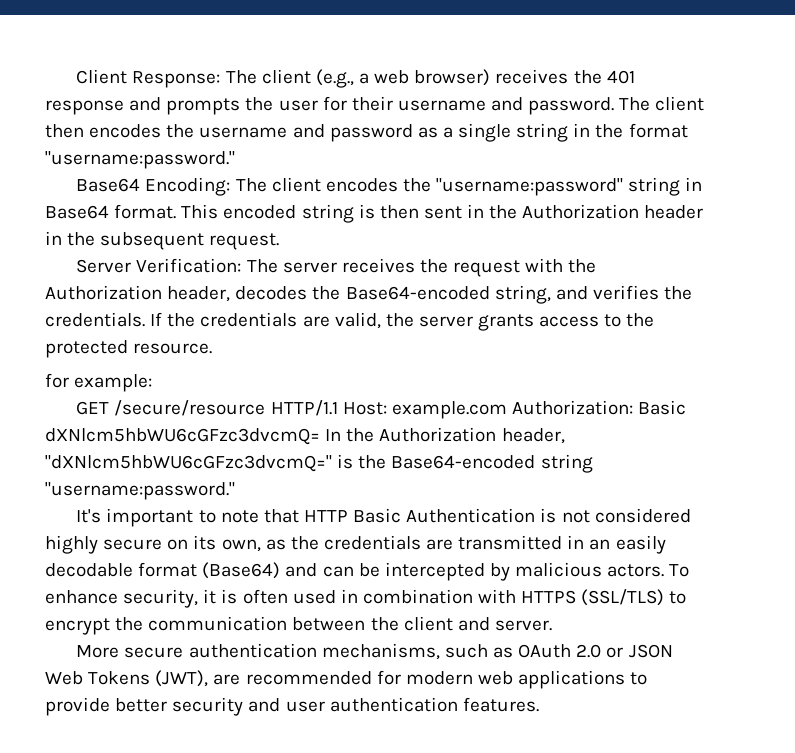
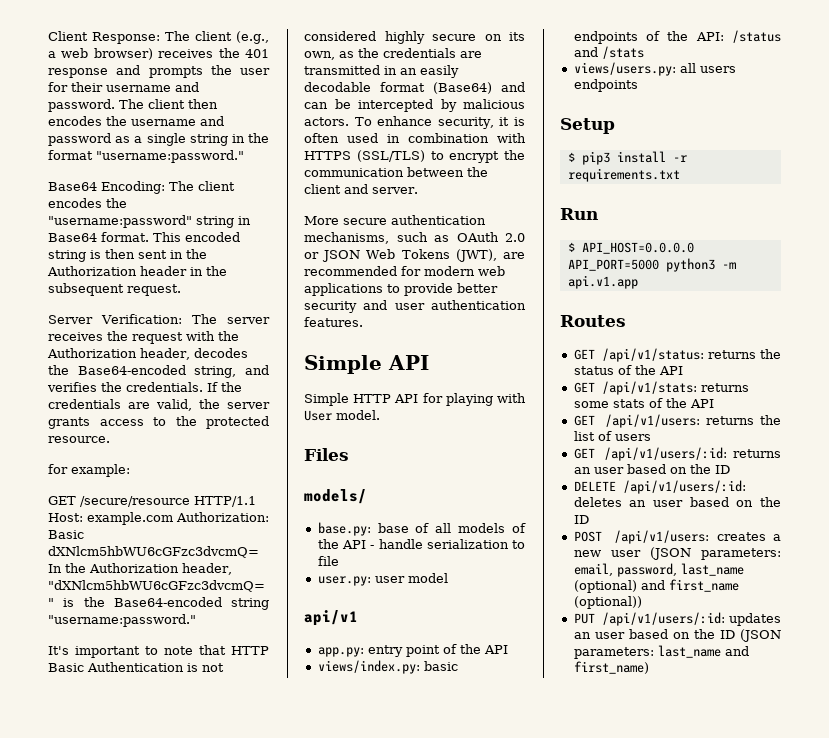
(539, 704) none -> [304,355,429,374] [304,393,526,406] [304,410,380,421] [304,448,349,461] [304,489,367,504] [317,522,526,536] [317,539,525,549] [317,556,339,566] [317,573,448,586] [304,610,358,626] [317,644,508,657] [317,660,458,674] [573,30,781,44] [573,46,644,59] [573,62,736,76] [573,79,638,92] [560,118,615,134] [567,151,687,165] [567,168,680,182] [560,208,598,220] [567,242,694,254] [567,258,736,272] [567,275,638,289] [560,315,626,327] [573,348,781,362] [573,365,683,375] [573,381,749,395] [573,398,714,408] [573,414,781,428] [573,431,651,441] [573,447,781,461] [573,464,730,474] [573,480,746,494] [573,497,781,507] [573,515,589,524] [573,530,781,544] [573,547,781,560] [573,563,744,577] [573,579,739,593] [573,596,642,609] [573,612,781,626] [573,629,781,642] [573,645,749,659] [573,661,649,674] // Simple API // Simple HTTP API for playing with User model. // Files // models/ // base.py: base of all models of the API - handle serialization to file // user.py: user model // api/v1 // app.py: entry point of the API // views/index.py: basic endpoints of the API: /status and /stats // views/users.py: all users endpoints // Setup // $ pip3 install -r requirements.txt // Run // $ API_HOST=0.0.0.0 API_PORT=5000 python3 -m api.v1.app // Routes // GET /api/v1/status: returns the status of the API // GET /api/v1/stats: returns some stats of the API // GET /api/v1/users: returns the list of users // GET /api/v1/users/:id: returns an user based on the ID // DELETE /api/v1/users/:id: deletes an user based on the ID // POST /api/v1/users: creates a new user (JSON parameters: email, password, last_name (optional) and first_name (optional)) // PUT /api/v1/users/:id: updates an user based on the ID (JSON parameters: last_name and first_name)

